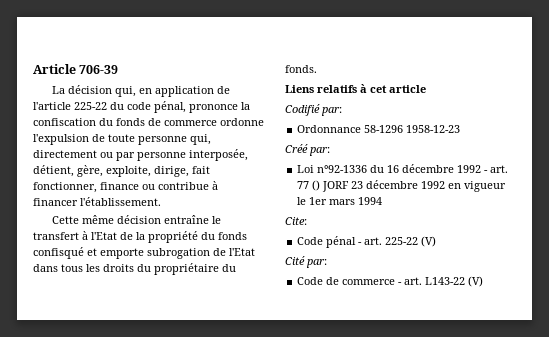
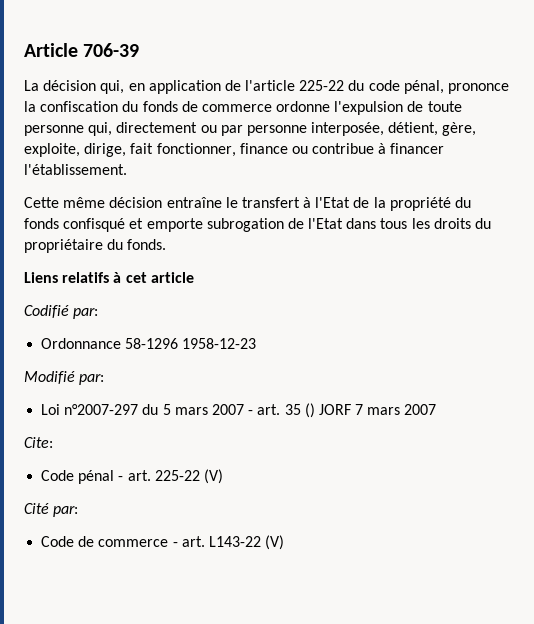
[285,144,308,153] Créé -> [24,371,75,384] Modifié
[317,164,509,173] [297,181,310,189] n°92-1336 du 16 décembre 1992 - art. 77 -> [64,404,301,415] n°2007-297 du 5 mars 2007 - art. 35
[351,180,507,192] [297,197,383,205] 23 décembre 1992 en vigueur le 1er mars 1994 -> [355,404,437,415] 7 mars 2007

